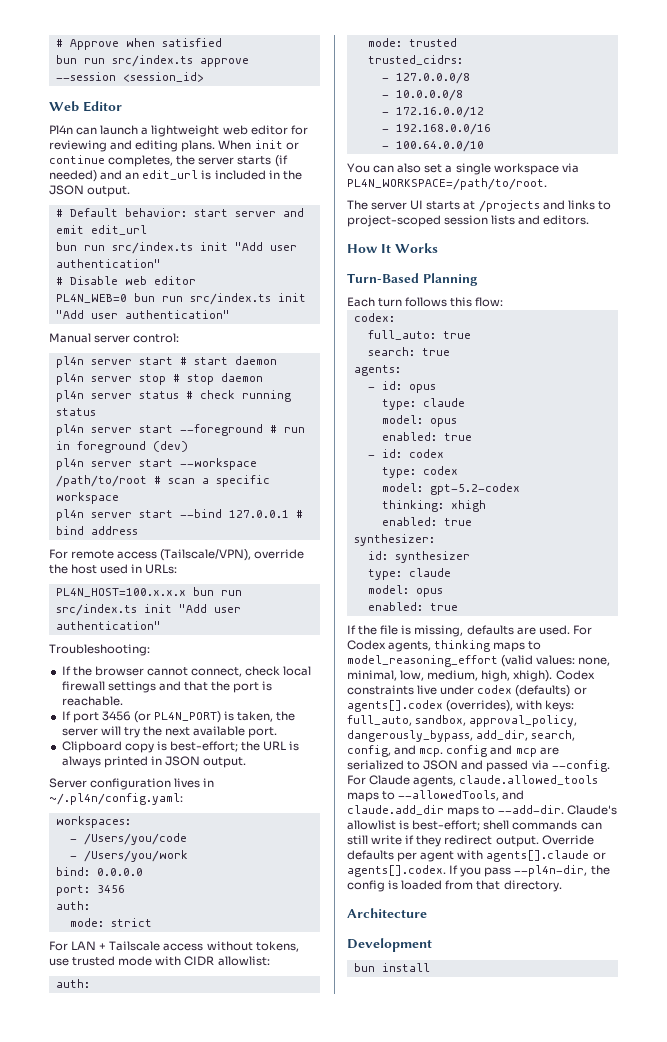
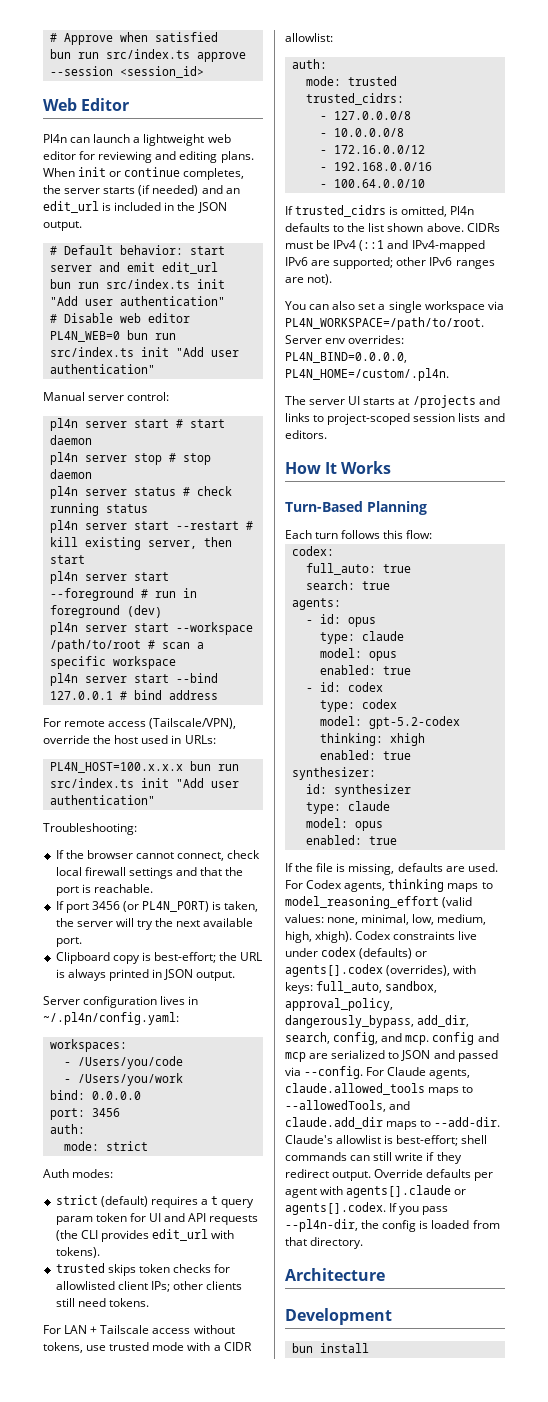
(96, 412) none -> [49,520,253,533] [49,537,232,550] [49,555,85,564] // pl4n server start --restart # kill existing server, then start
(152, 922) none -> [43,1169,114,1178] [55,1195,255,1208] [55,1213,259,1225] [55,1229,235,1242] [55,1247,100,1258] [55,1263,231,1276] [55,1281,243,1292] [55,1298,149,1307] // Auth modes: // strict (default) requires a t query param token for UI and API requests (the CLI provides edit_url with tokens). // trusted skips token checks for allowlisted client IPs; other clients still need tokens.
(182, 961) none -> [213,1345,221,1351] a
(484, 146) none -> [285,205,475,217] [285,223,500,232] [285,240,485,252] [285,257,495,269] [285,274,333,285] // If trusted_cidrs is omitted, Pl4n defaults to the list shown above. CIDRs must be IPv4 (::1 and IPv4-mapped IPv6 are supported; other IPv6 ranges are not).
(547, 184) none -> [285,335,405,344] [285,352,407,363] [285,368,449,381] Server env overrides: PL4N_BIND=0.0.0.0, PL4N_HOME=/custom/.pl4n.

